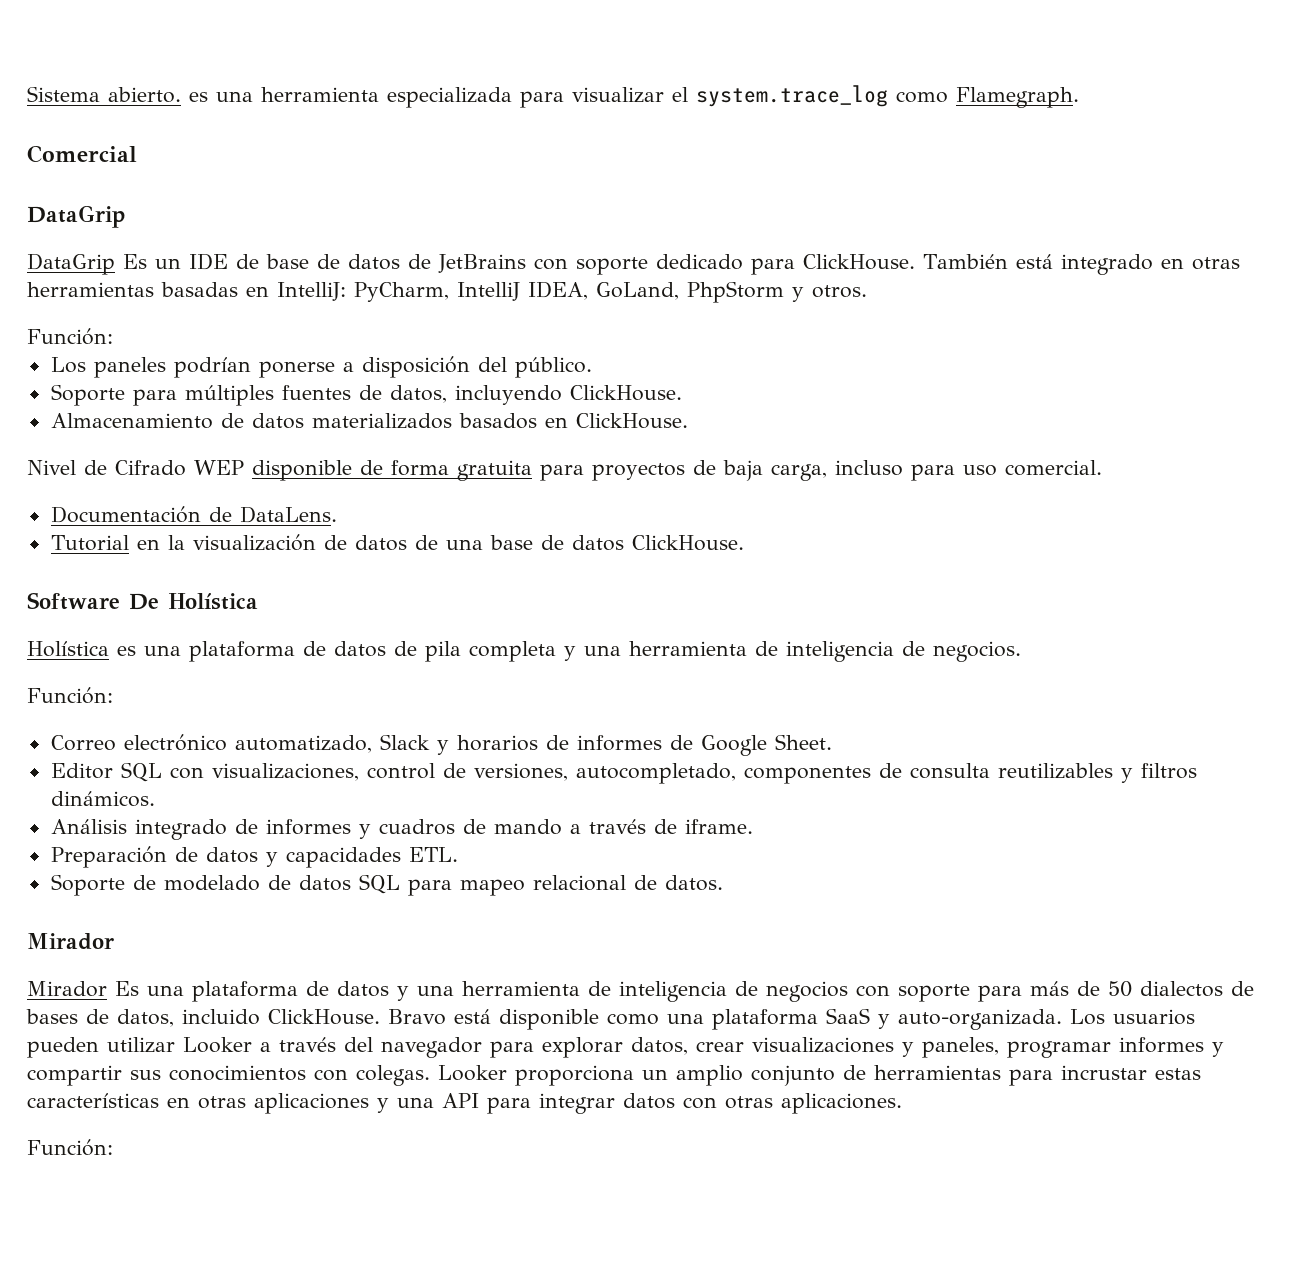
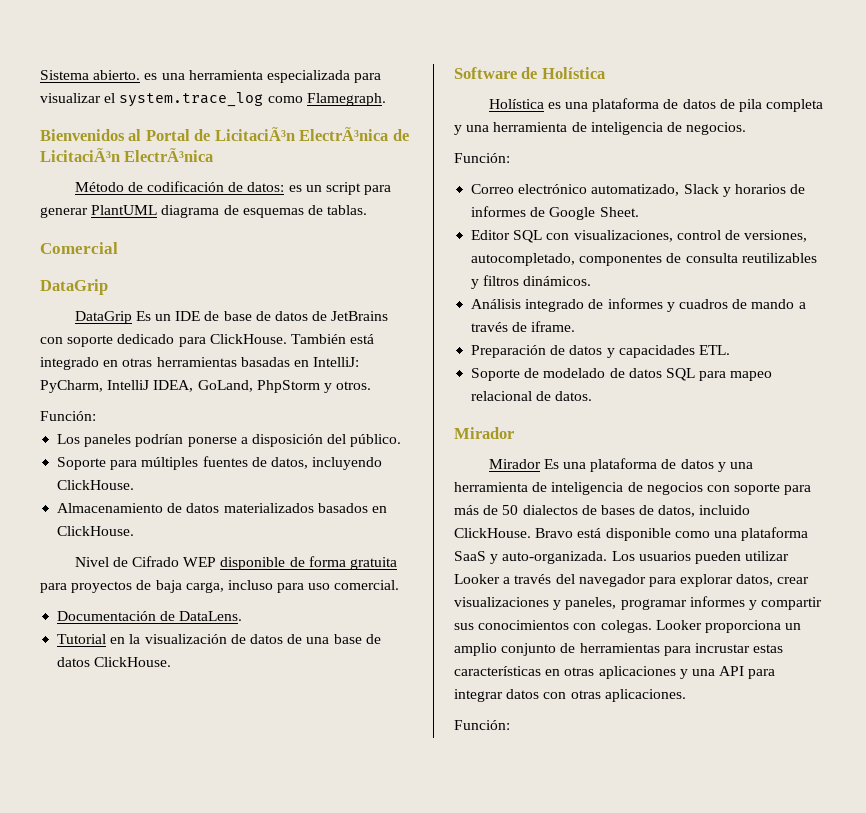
(1079, 97) none -> [40,127,409,141] [40,148,214,162] [74,181,392,195] [40,205,368,218] // Bienvenidos al Portal de LicitaciÃ³n ElectrÃ³nica de LicitaciÃ³n ElectrÃ³nica // Método de codificación de datos: es un script para generar PlantUML diagrama de esquemas de tablas.
[128,593,159,610] De -> [521,67,538,79] de

